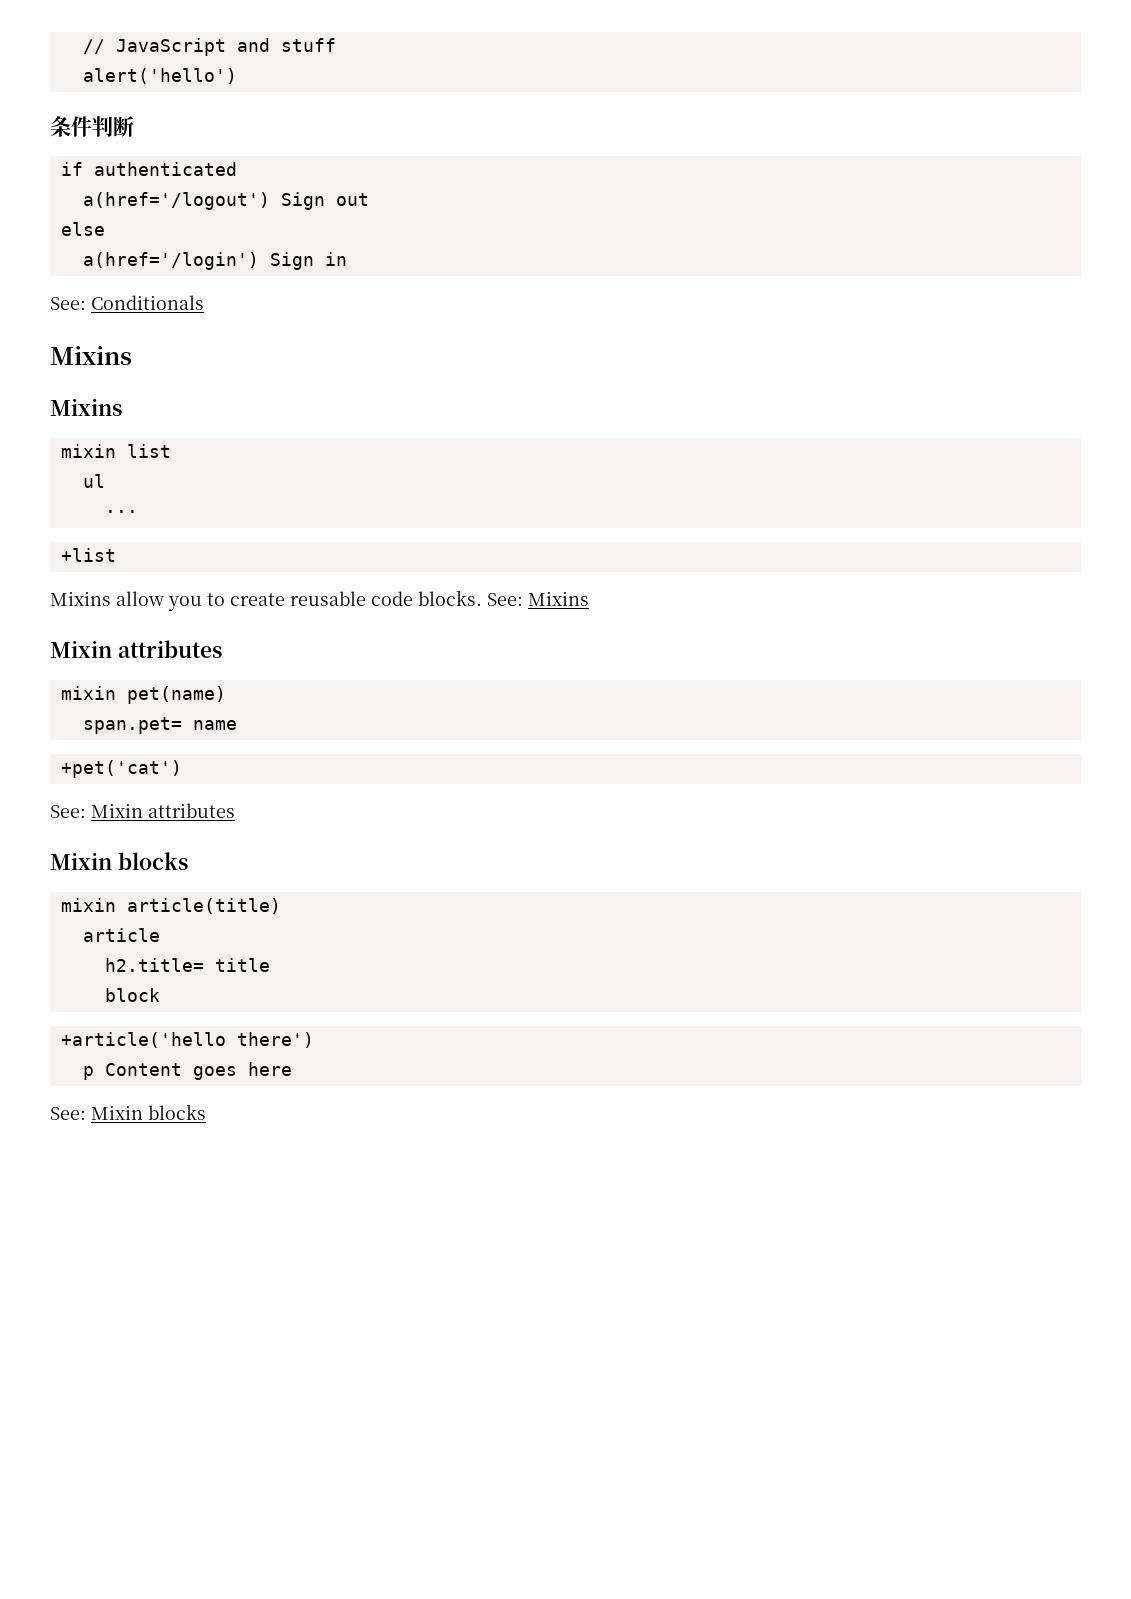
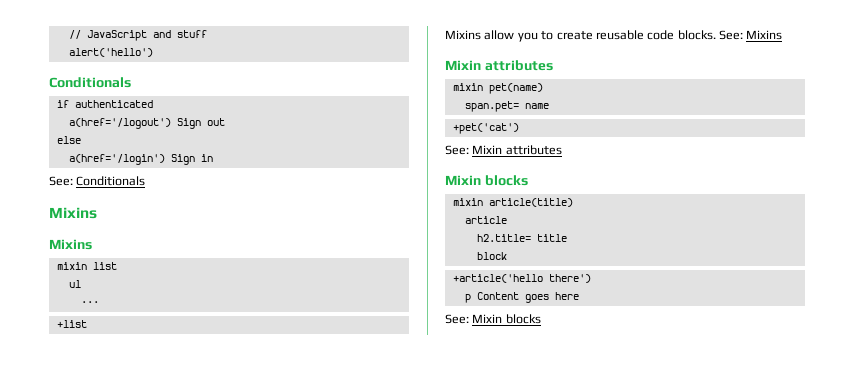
[50,116,134,137] 条件判断 -> [49,77,131,88] Conditionals

